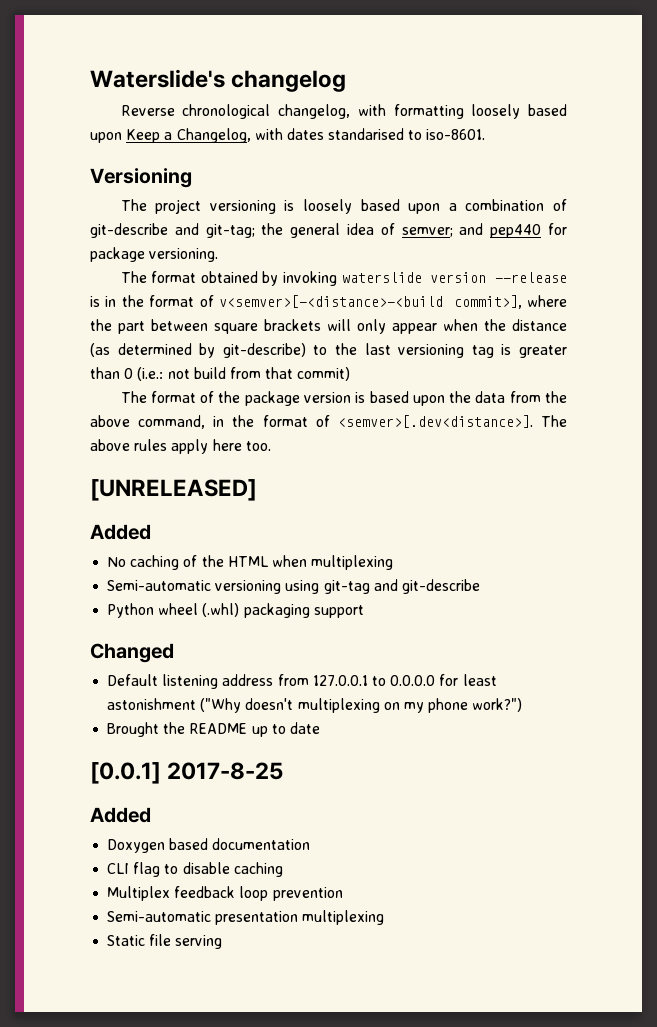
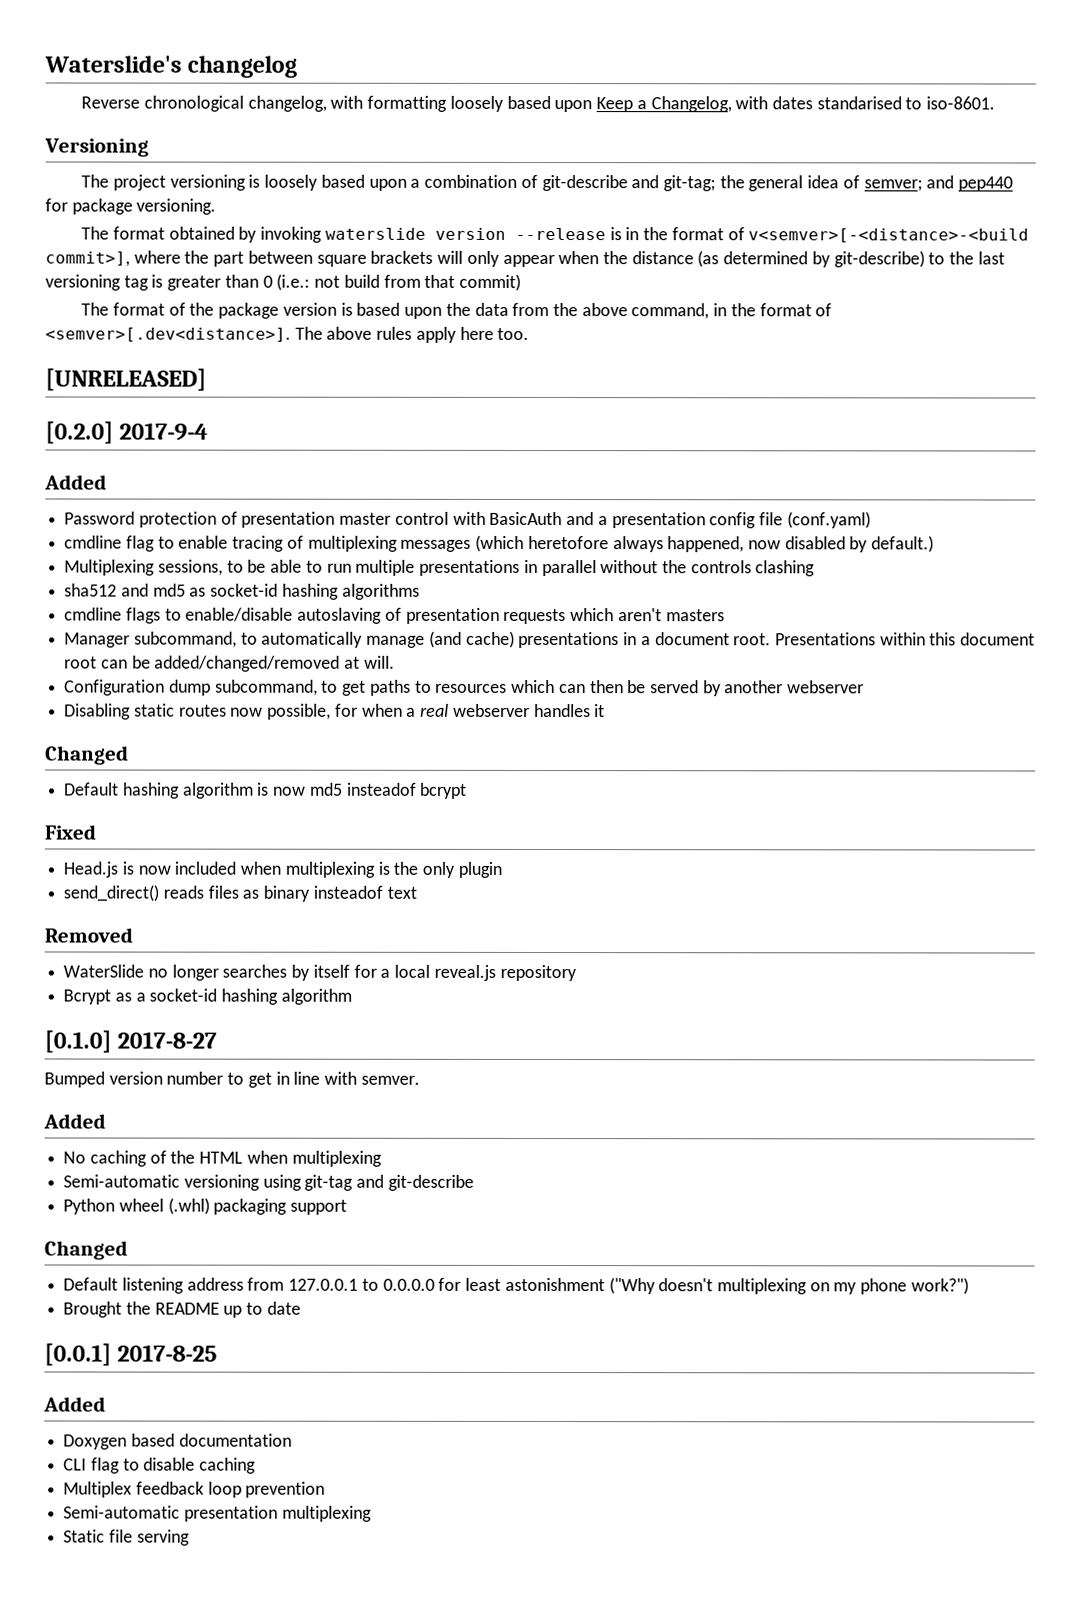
(257, 490) none -> [45,421,209,444] [44,474,107,490] [64,511,871,529] [64,534,935,553] [64,559,816,577] [64,583,420,600] [64,607,725,625] [64,630,1036,649] [64,655,395,672] [64,679,865,697] [64,703,606,720] [45,745,129,765] [64,782,468,799] [44,824,96,840] [63,861,502,878] [63,884,417,902] [44,927,133,943] [63,964,577,982] [63,988,352,1005] [44,1030,218,1053] [44,1071,420,1088] // [0.2.0] 2017-9-4 // Added // Password protection of presentation master control with BasicAuth and a presentation config file (conf.yaml) // cmdline flag to enable tracing of multiplexing messages (which heretofore always happened, now disabled by default.) // Multiplexing sessions, to be able to run multiple presentations in parallel without the controls clashing // sha512 and md5 as socket-id hashing algorithms // cmdline flags to enable/disable autoslaving of presentation requests which aren't masters // Manager subcommand, to automatically manage (and cache) presentations in a document root. Presentations within this document root can be added/changed/removed at will. // Configuration dump subcommand, to get paths to resources which can then be served by another webserver // Disabling static routes now possible, for when a real webserver handles it // Changed // Default hashing algorithm is now md5 insteadof bcrypt // Fixed // Head.js is now included when multiplexing is the only plugin // send_direct() reads files as binary insteadof text // Removed // WaterSlide no longer searches by itself for a local reveal.js repository // Bcrypt as a socket-id hashing algorithm // [0.1.0] 2017-8-27 // Bumped version number to get in line with semver.

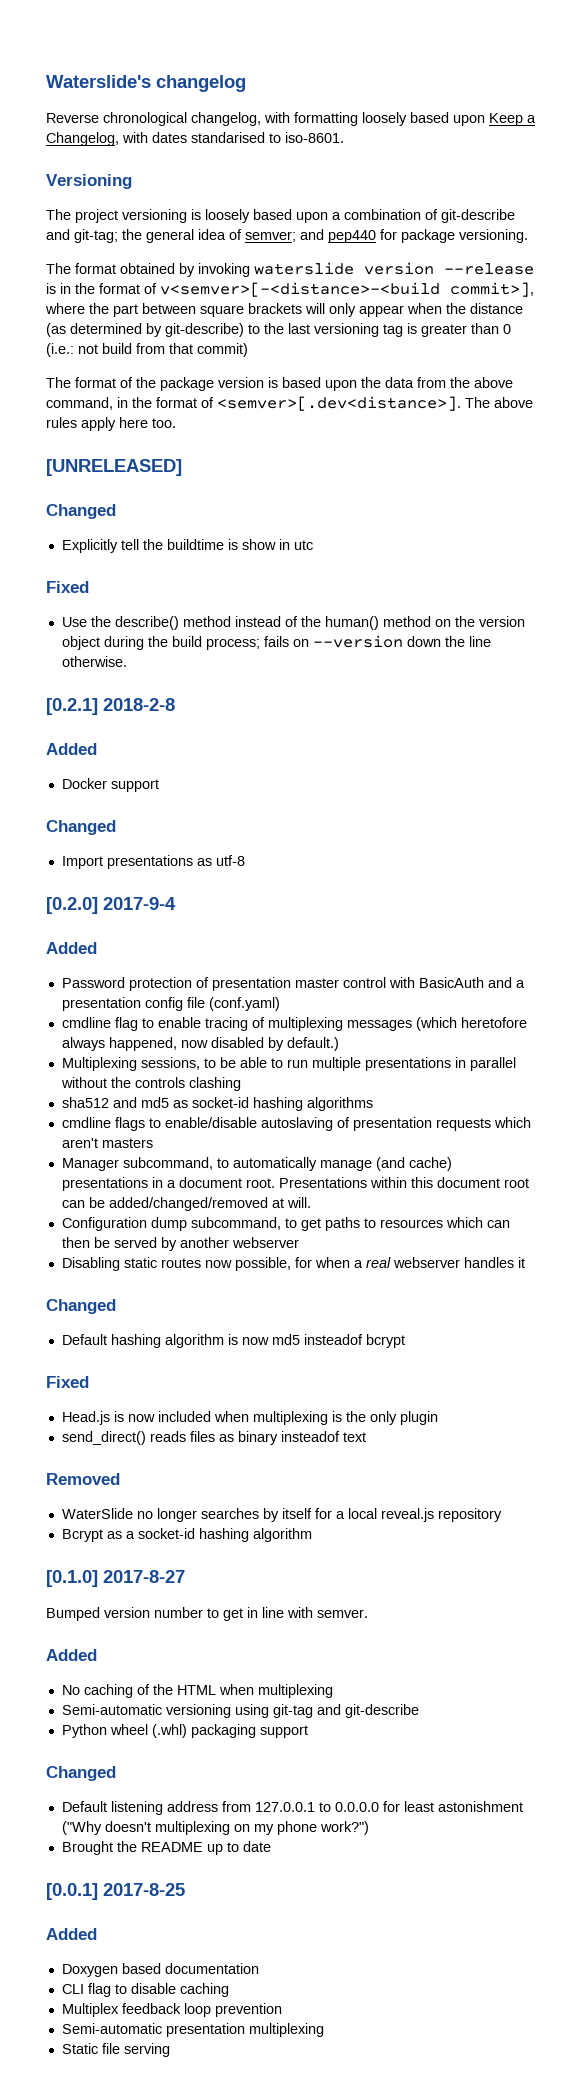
(207, 379) none -> [46,504,116,519] [61,539,313,553] [46,581,89,593] [61,616,525,630] [61,635,491,650] [61,656,127,667] [46,698,175,715] [46,743,97,755] [61,778,159,792] [46,820,116,835] [61,855,245,869] // Changed // Explicitly tell the buildtime is show in utc // Fixed // Use the describe() method instead of the human() method on the version object during the build process; fails on --version down the line otherwise. // [0.2.1] 2018-2-8 // Added // Docker support // Changed // Import presentations as utf-8

